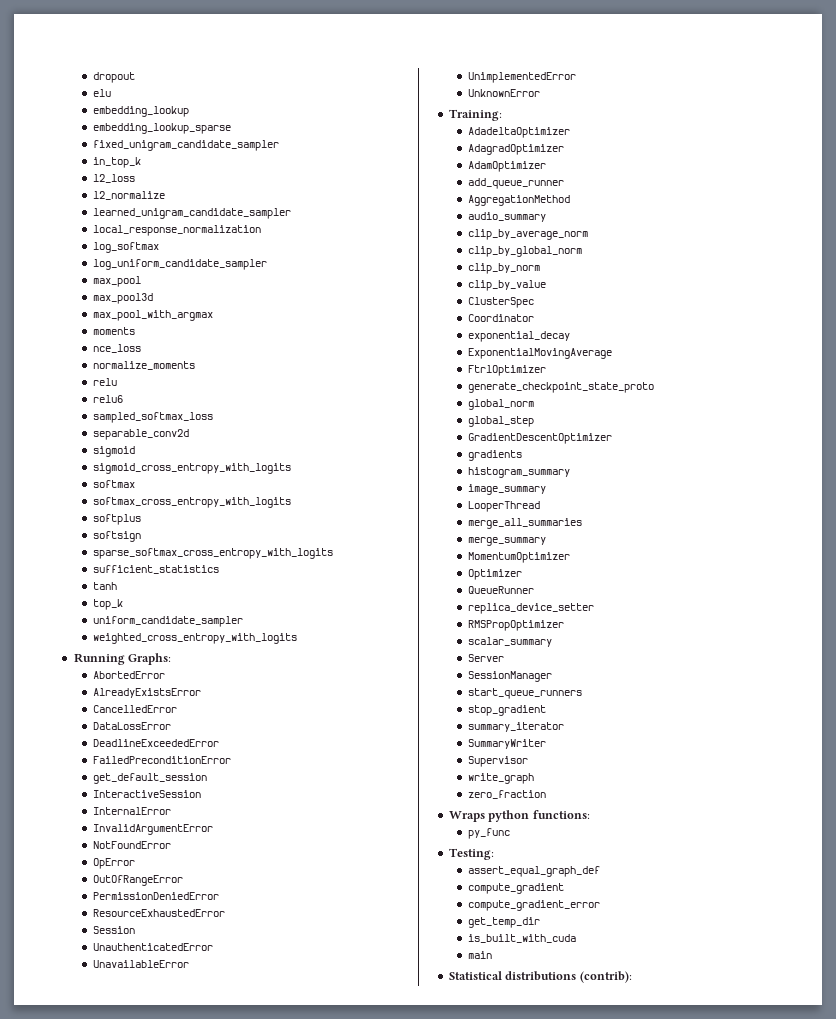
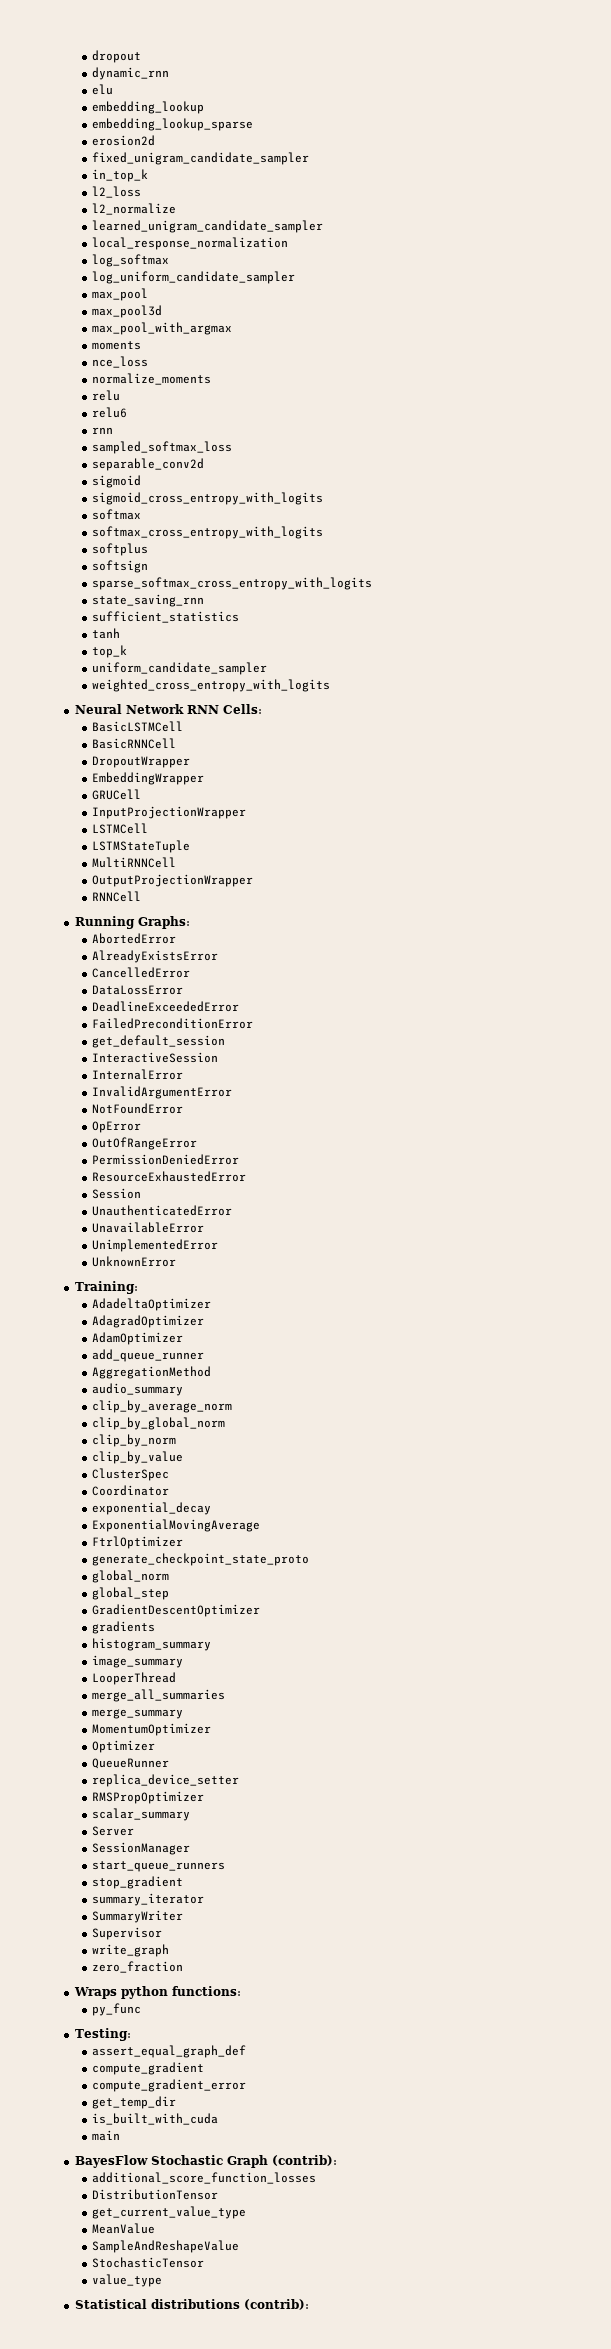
(136, 77) none -> [92,67,170,80] // dynamic_rnn
(232, 128) none -> [92,135,156,146] // erosion2d
(124, 399) none -> [92,427,114,434] // rnn
(334, 553) none -> [92,594,205,607] // state_saving_rnn
(298, 638) none -> [74,704,262,714] [92,721,184,732] [92,738,177,749] [92,756,191,768] [92,772,205,785] [92,789,142,800] [92,806,247,819] [92,823,149,834] [92,840,191,853] [92,857,177,868] [92,874,254,887] [92,891,142,902] // Neural Network RNN Cells: // BasicLSTMCell // BasicRNNCell // DropoutWrapper // EmbeddingWrapper // GRUCell // InputProjectionWrapper // LSTMCell // LSTMStateTuple // MultiRNNCell // OutputProjectionWrapper // RNNCell
(493, 955) none -> [74,2155,337,2168] [92,2172,317,2184] [92,2189,219,2200] [92,2206,247,2219] [92,2223,156,2234] [92,2240,240,2253] [92,2257,205,2268] [92,2274,163,2287] // BayesFlow Stochastic Graph (contrib): // additional_score_function_losses // DistributionTensor // get_current_value_type // MeanValue // SampleAndReshapeValue // StochasticTensor // value_type

